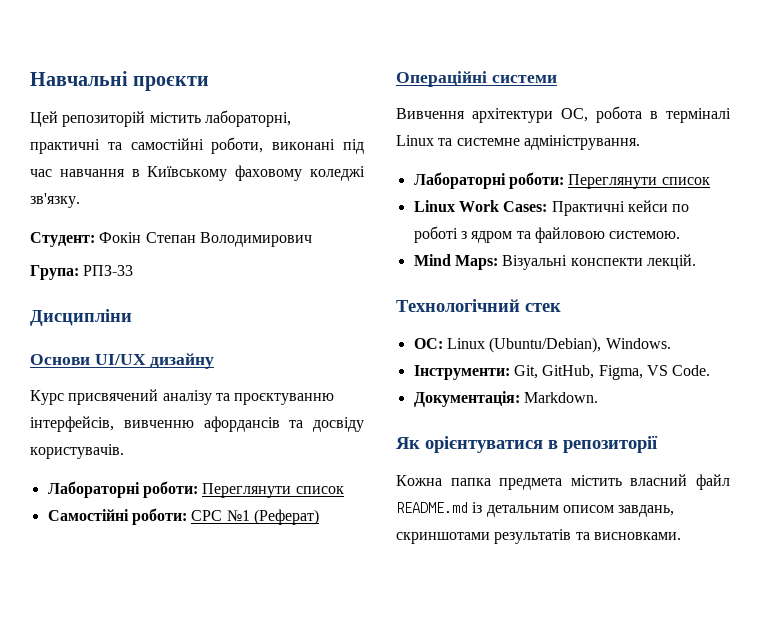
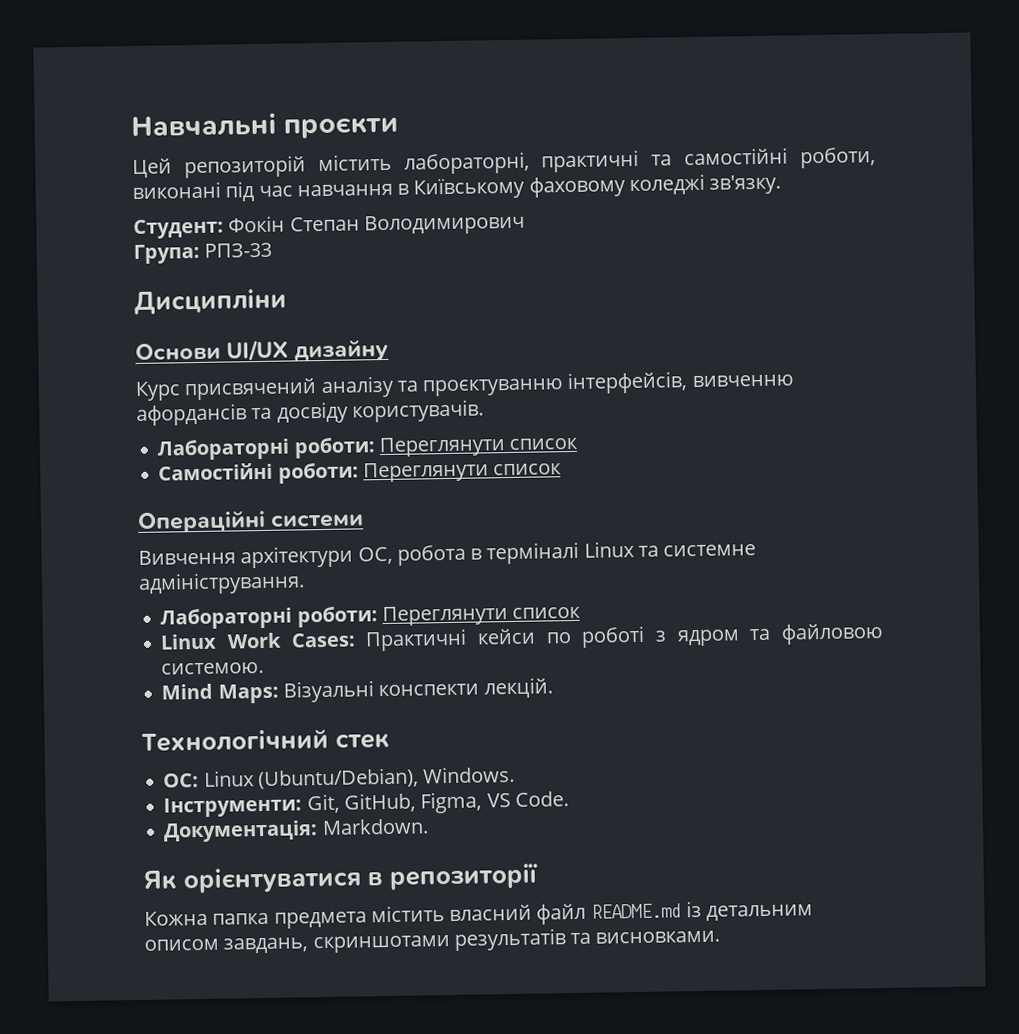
[191,509,319,525] CPC №1 (Реферат) -> [362,461,563,483] Переглянути список

